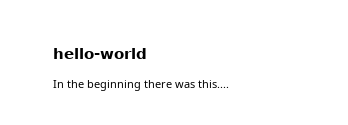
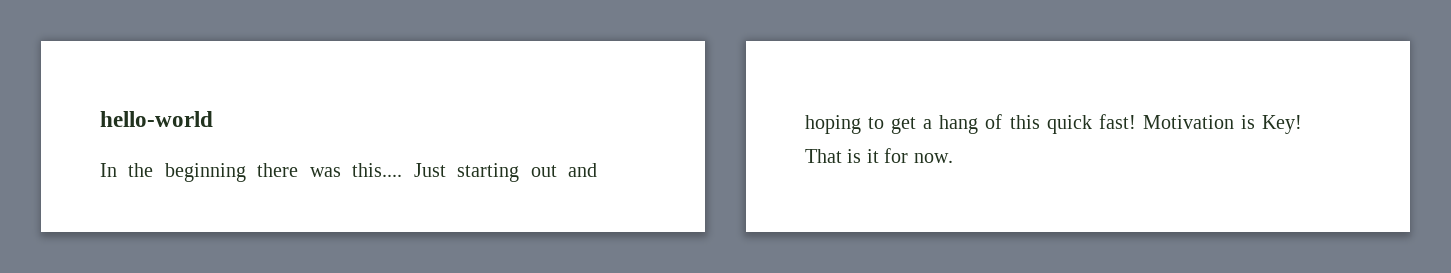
(229, 84) none -> [413,163,597,182] [805,114,1302,134] [805,148,953,163] Just starting out and hoping to get a hang of this quick fast! Motivation is Key! That is it for now.

